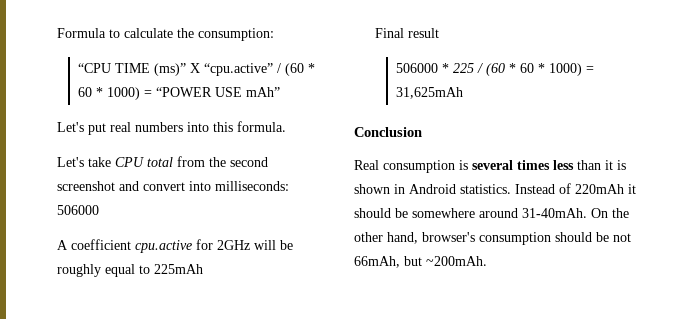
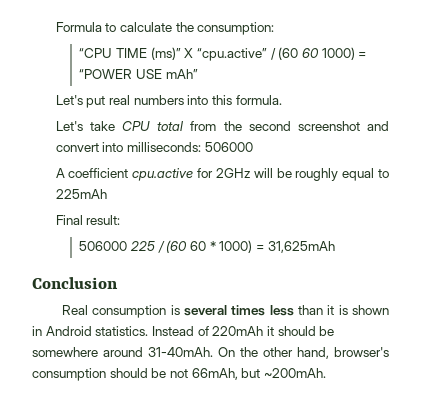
[307,63,315,73] [77,87,103,97] * 60 * -> [301,48,319,58] 60
[407,28,439,38] [395,63,449,73] result // 506000 * -> [86,215,121,225] [79,241,128,251] result: // 506000
[508,63,516,73] * -> (188, 246) none

